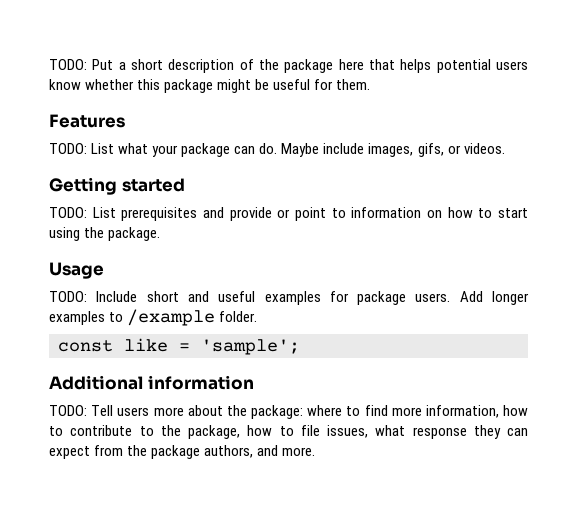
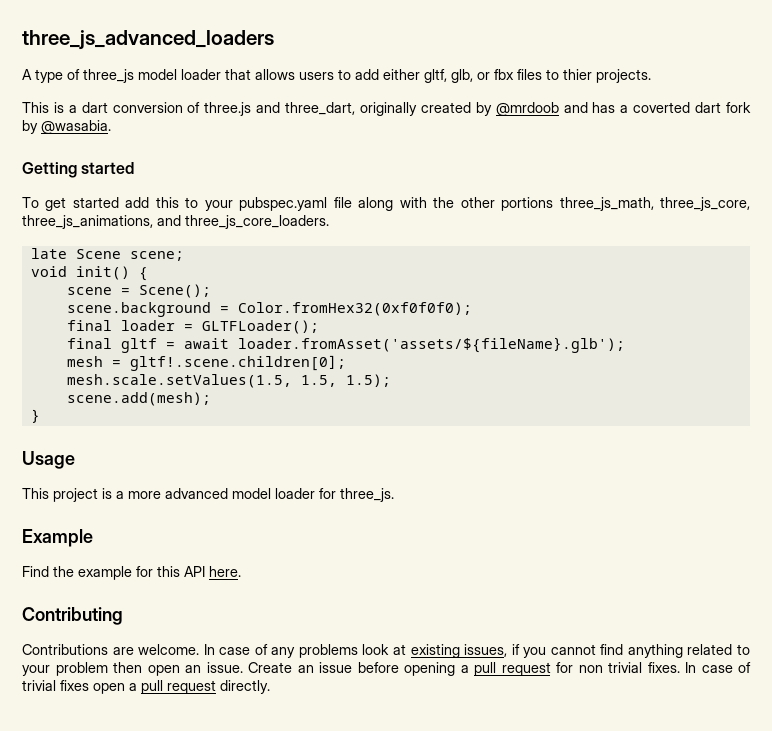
[49,59,528,73] [49,79,371,93] [49,114,125,128] [49,143,505,157] [49,177,185,195] [49,207,529,221] [49,227,161,241] [49,262,104,279] [49,291,529,305] [49,309,258,326] [58,338,300,355] [49,375,254,390] [49,405,528,419] [49,425,528,439] [49,445,316,459] TODO: Put a short description of the package here that helps potential users know whether this package might be useful for them. // Features // TODO: List what your package can do. Maybe include images, gifs, or videos. // Getting started // TODO: List prerequisites and provide or point to information on how to start using the package. // Usage // TODO: Include short and useful examples for package users. Add longer examples to /example folder. // const like = 'sample'; // Additional information // TODO: Tell users more about the package: where to find more information, how to contribute to the package, how to file issues, what response they can expect from the package authors, and more. -> [22,30,274,50] [22,69,651,83] [22,102,752,116] [22,120,111,134] [22,162,135,178] [22,197,750,211] [22,215,329,229] [30,248,184,261] [30,266,148,281] [66,284,211,298] [66,302,472,317] [66,320,319,334] [66,337,625,353] [66,355,346,371] [66,374,391,388] [66,392,211,406] [30,409,40,423] [22,451,75,469] [22,488,394,502] [22,529,93,547] [22,566,241,580] [22,607,123,625] [22,644,750,658] [22,662,751,676] [22,680,270,694] three_js_advanced_loaders // A type of three_js model loader that allows users to add either gltf, glb, or fbx files to thier projects. // This is a dart conversion of three.js and three_dart, originally created by @mrdoob and has a coverted dart fork by @wasabia. // Getting started // To get started add this to your pubspec.yaml file along with the other portions three_js_math, three_js_core, three_js_animations, and three_js_core_loaders. // late Scene scene; // void init() { // scene = Scene(); // scene.background = Color.fromHex32(0xf0f0f0); // final loader = GLTFLoader(); // final gltf = await loader.fromAsset('assets/${fileName}.glb'); // mesh = gltf!.scene.children[0]; // mesh.scale.setValues(1.5, 1.5, 1.5); // scene.add(mesh); // } // Usage // This project is a more advanced model loader for three_js. // Example // Find the example for this API here. // Contributing // Contributions are welcome. In case of any problems look at existing issues, if you cannot find anything related to your problem then open an issue. Create an issue before opening a pull request for non trivial fixes. In case of trivial fixes open a pull request directly.

